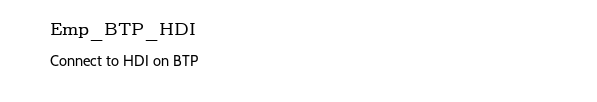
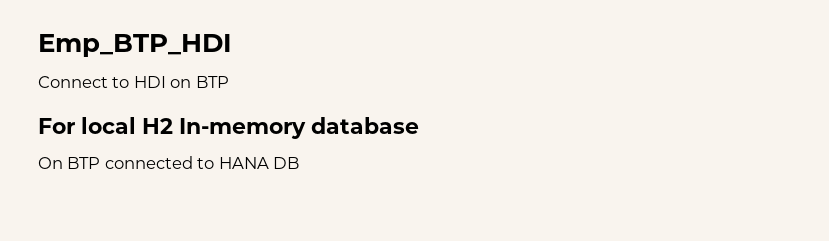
(198, 60) none -> [38,117,419,139] [38,156,300,169] // For local H2 In-memory database // On BTP connected to HANA DB

